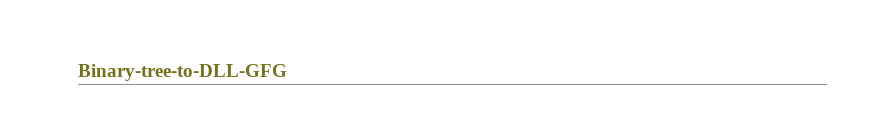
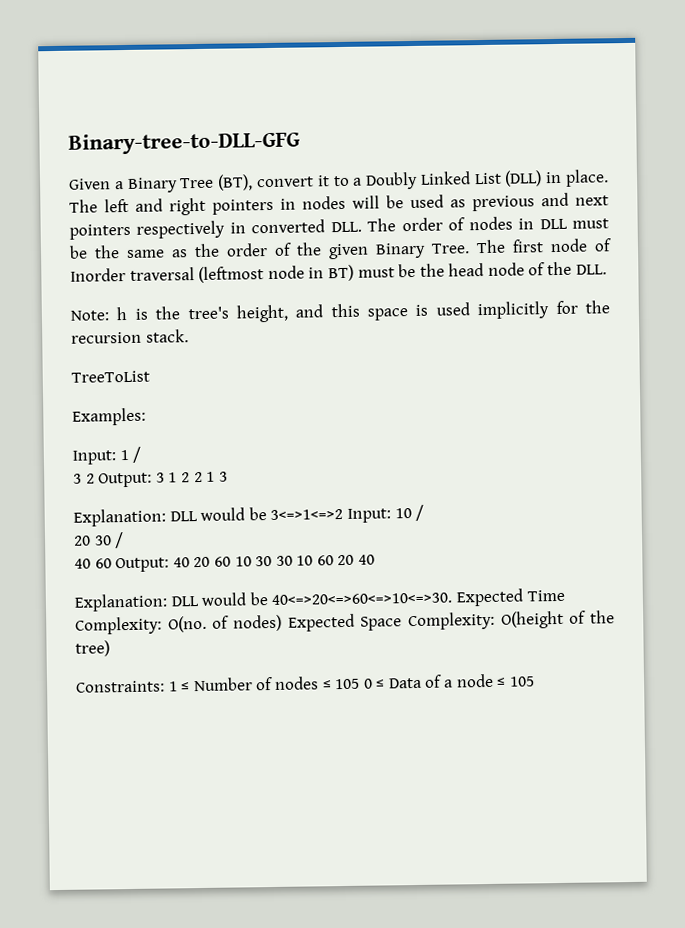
(287, 72) none -> [68,169,609,193] [69,192,609,216] [69,216,609,240] [69,238,612,260] [70,261,607,283] [70,300,610,323] [71,329,189,344] [71,370,150,383] [72,407,146,426] [72,446,142,465] [73,471,228,488] [73,504,425,527] [73,532,125,549] [74,554,376,573] [74,588,565,612] [75,610,615,635] [75,640,110,657] [76,673,535,693] // Given a Binary Tree (BT), convert it to a Doubly Linked List (DLL) in place. The left and right pointers in nodes will be used as previous and next pointers respectively in converted DLL. The order of nodes in DLL must be the same as the order of the given Binary Tree. The first node of Inorder traversal (leftmost node in BT) must be the head node of the DLL. // Note: h is the tree's height, and this space is used implicitly for the recursion stack. // TreeToList // Examples: // Input: 1 / // 3 2 Output: 3 1 2 2 1 3 // Explanation: DLL would be 3<=>1<=>2 Input: 10 / // 20 30 / // 40 60 Output: 40 20 60 10 30 30 10 60 20 40 // Explanation: DLL would be 40<=>20<=>60<=>10<=>30. Expected Time Complexity: O(no. of nodes) Expected Space Complexity: O(height of the tree) // Constraints: 1 ≤ Number of nodes ≤ 105 0 ≤ Data of a node ≤ 105

